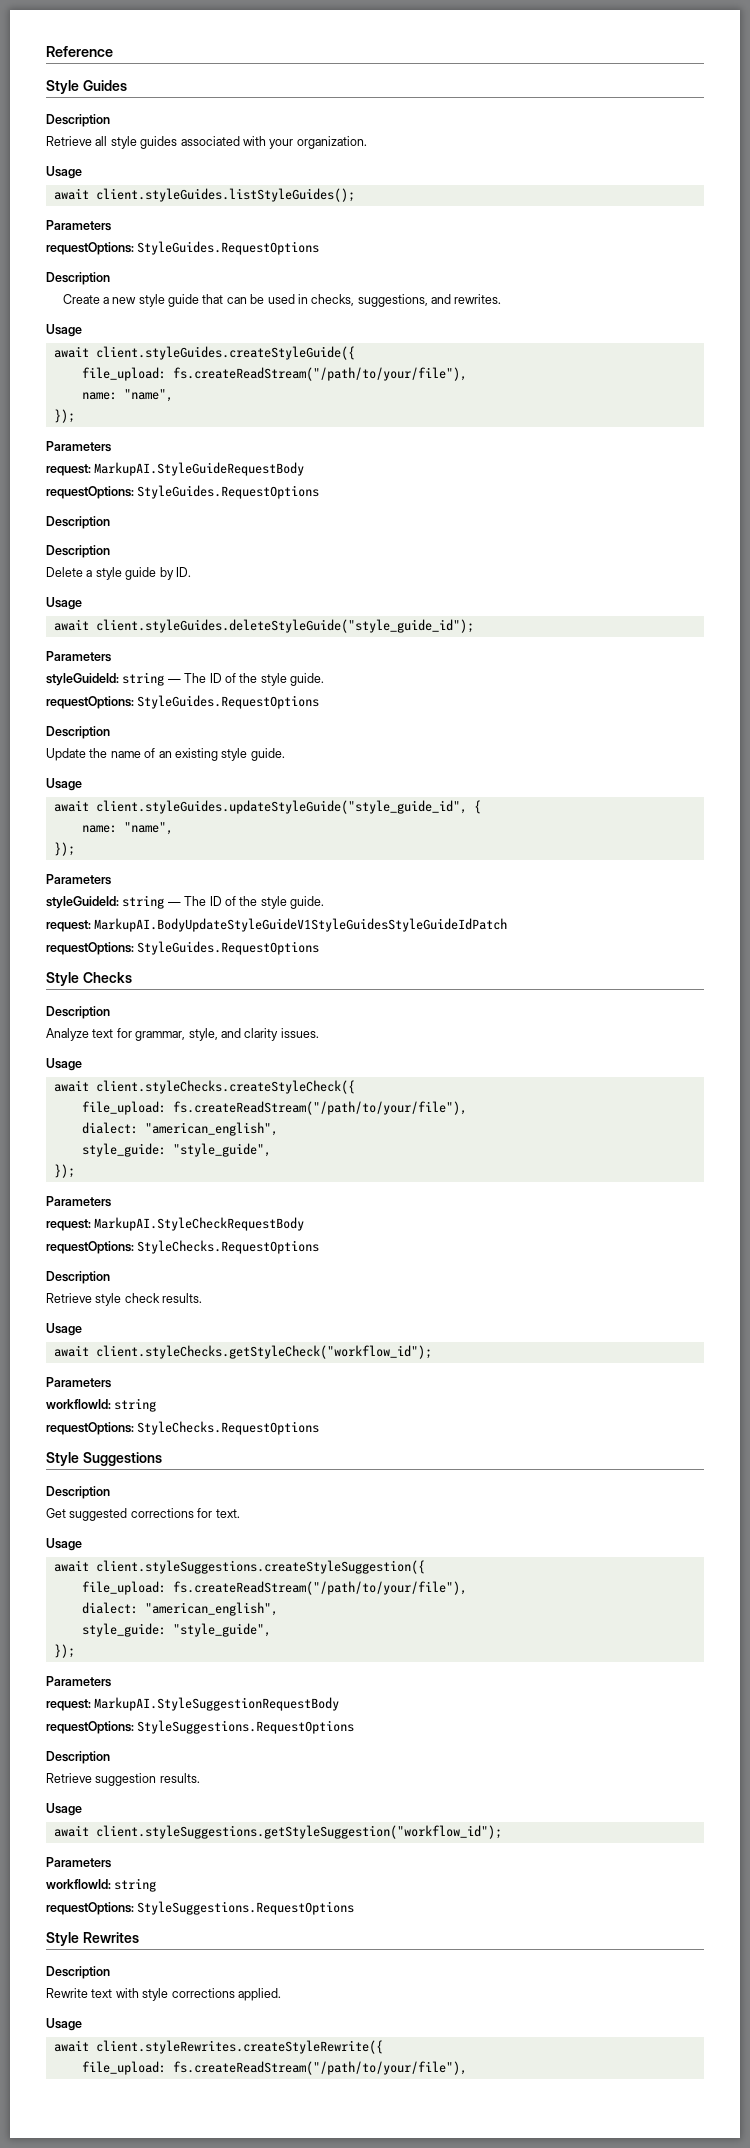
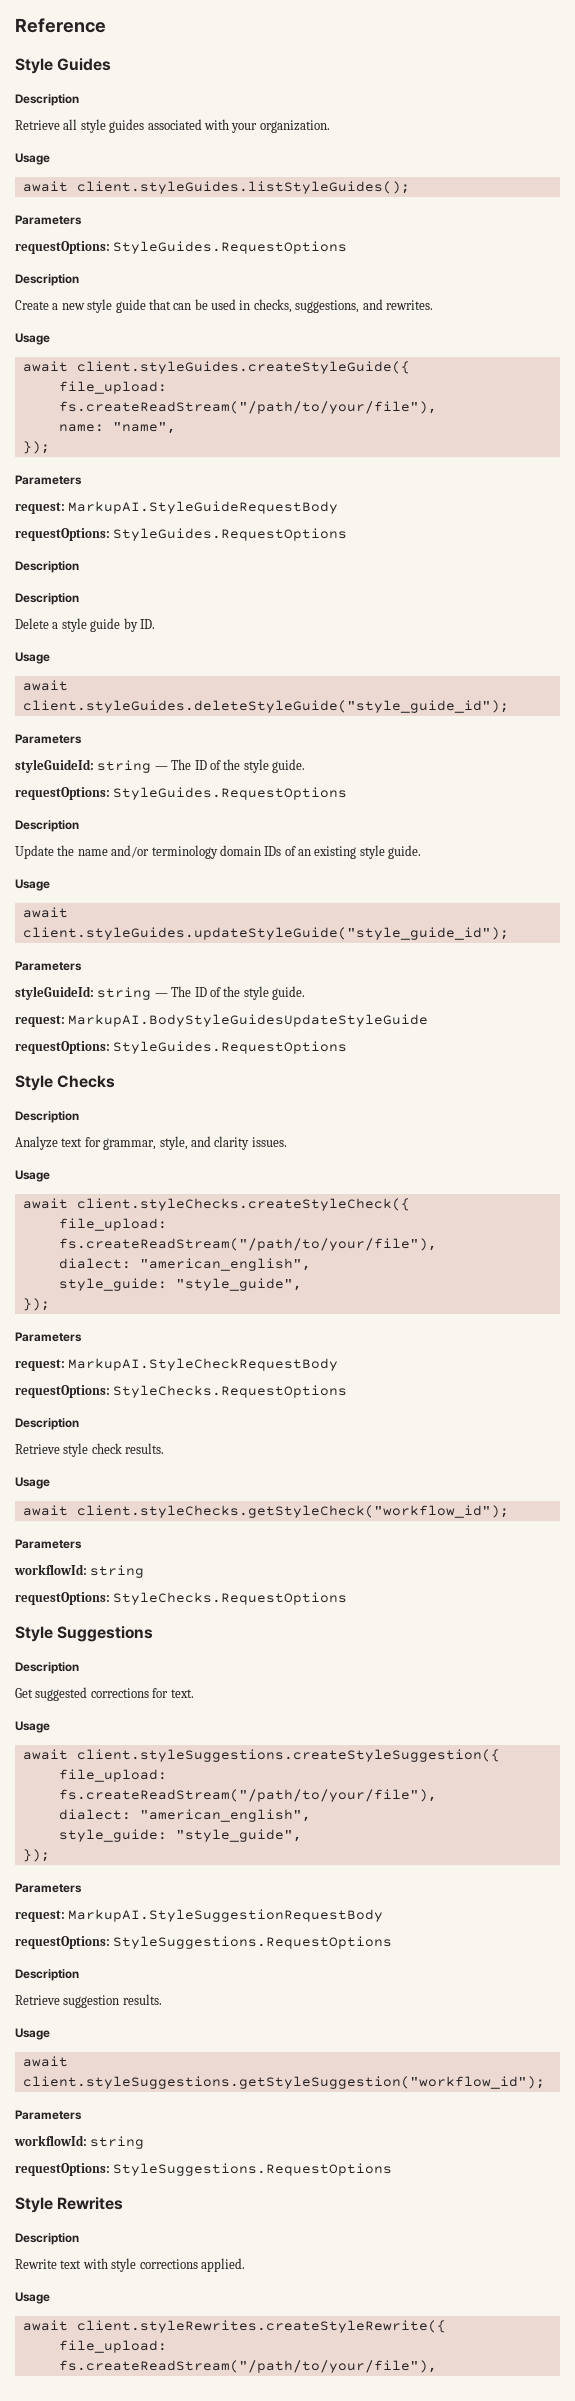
(141, 754) none -> [111,845,282,859] and/or terminology domain IDs
[95,800,481,814] [81,822,173,835] [53,842,75,856] client.styleGuides.updateStyleGuide("style_guide_id", { // name: "name", // }); -> [22,927,509,940] client.styleGuides.updateStyleGuide("style_guide_id");
[94,918,508,932] MarkupAI.BodyUpdateStyleGuideV1StyleGuidesStyleGuideIdPatch -> [68,1014,429,1027] MarkupAI.BodyStyleGuidesUpdateStyleGuide

